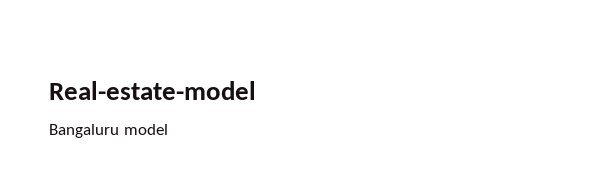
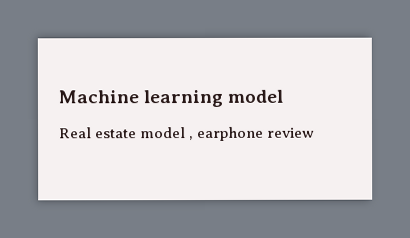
[49,81,256,100] [49,124,168,138] Real-estate-model // Bangaluru model -> [58,89,284,108] [59,126,316,142] Machine learning model // Real estate model , earphone review

